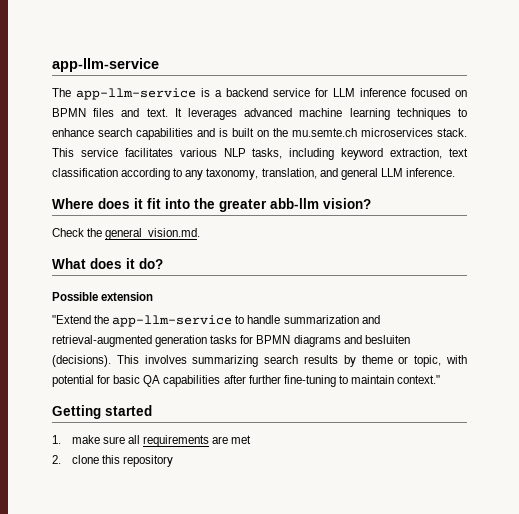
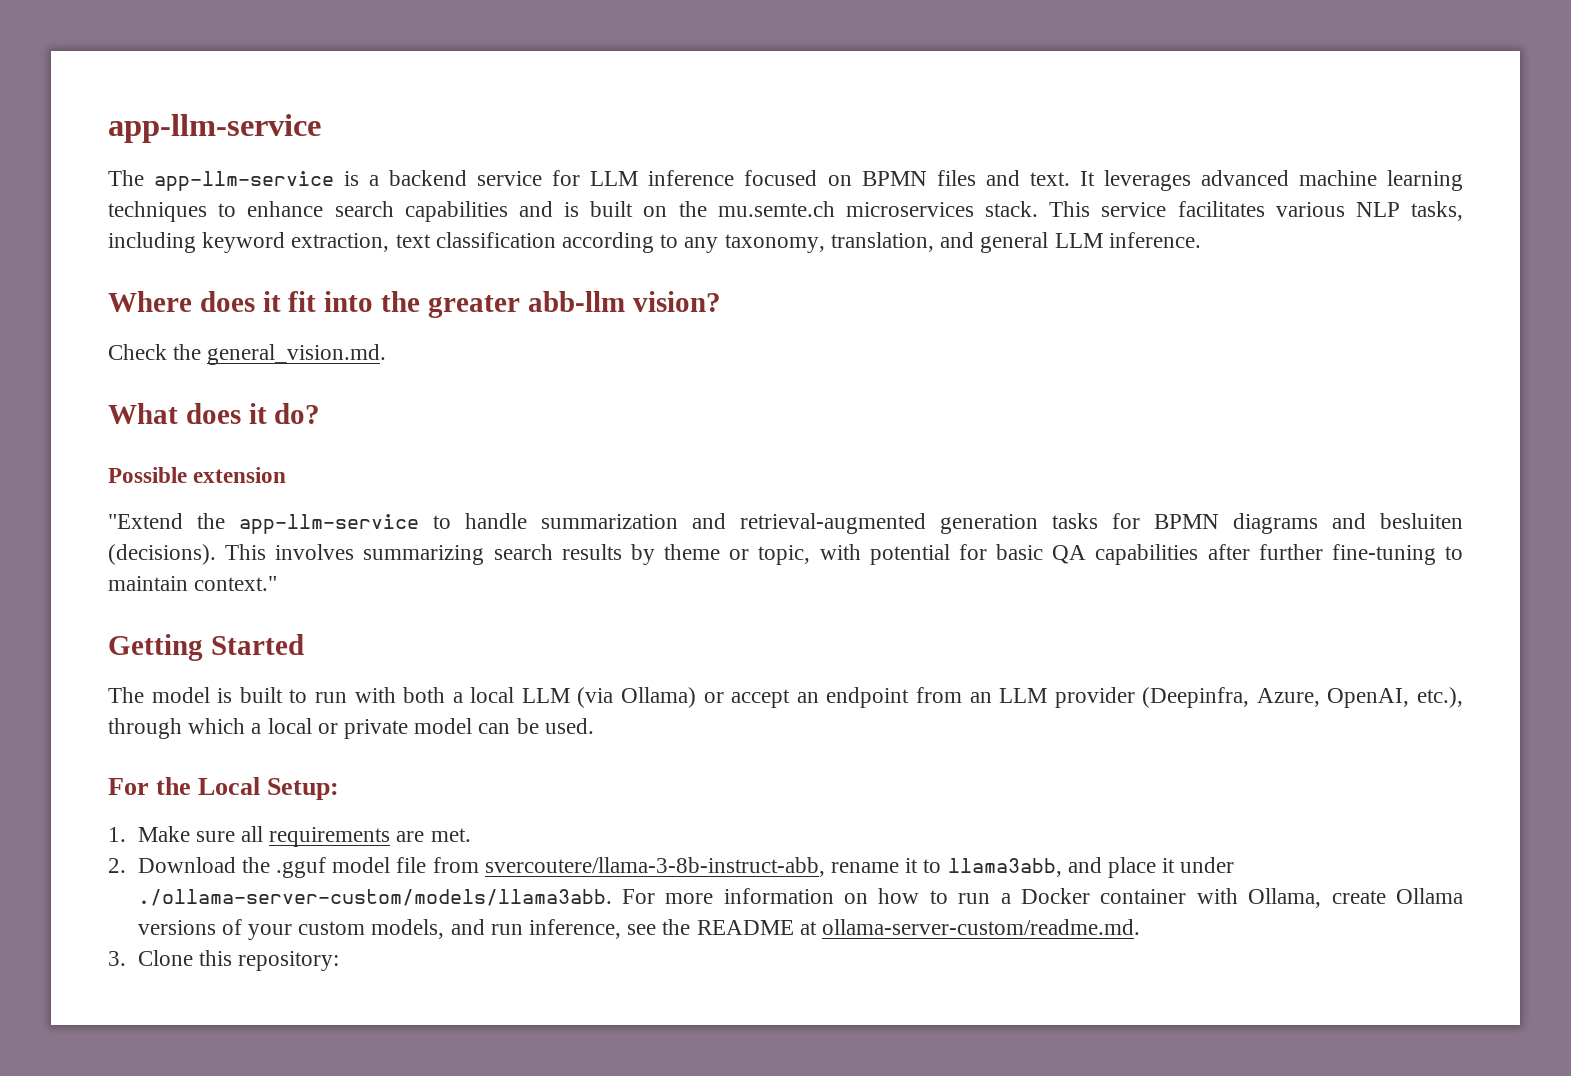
[105,405,152,416] started -> [210,634,304,655] [108,687,1463,708] [108,718,594,739] [108,777,340,800] Started // The model is built to run with both a local LLM (via Ollama) or accept an endpoint from an LLM provider (Deepinfra, Azure, OpenAI, etc.), through which a local or private model can be used. // For the Local Setup:
[71,435,100,444] make -> [137,826,190,842] Make
[231,435,252,444] met -> [430,828,471,842] met.
[71,455,174,467] clone this repository -> [137,857,1235,878] [137,888,1463,908] [137,919,1141,940] [108,950,339,971] Download the .gguf model file from svercoutere/llama-3-8b-instruct-abb, rename it to llama3abb, and place it under ./ollama-server-custom/models/llama3abb. For more information on how to run a Docker container with Ollama, create Ollama versions of your custom models, and run inference, see the README at ollama-server-custom/readme.md. // 3. Clone this repository:

